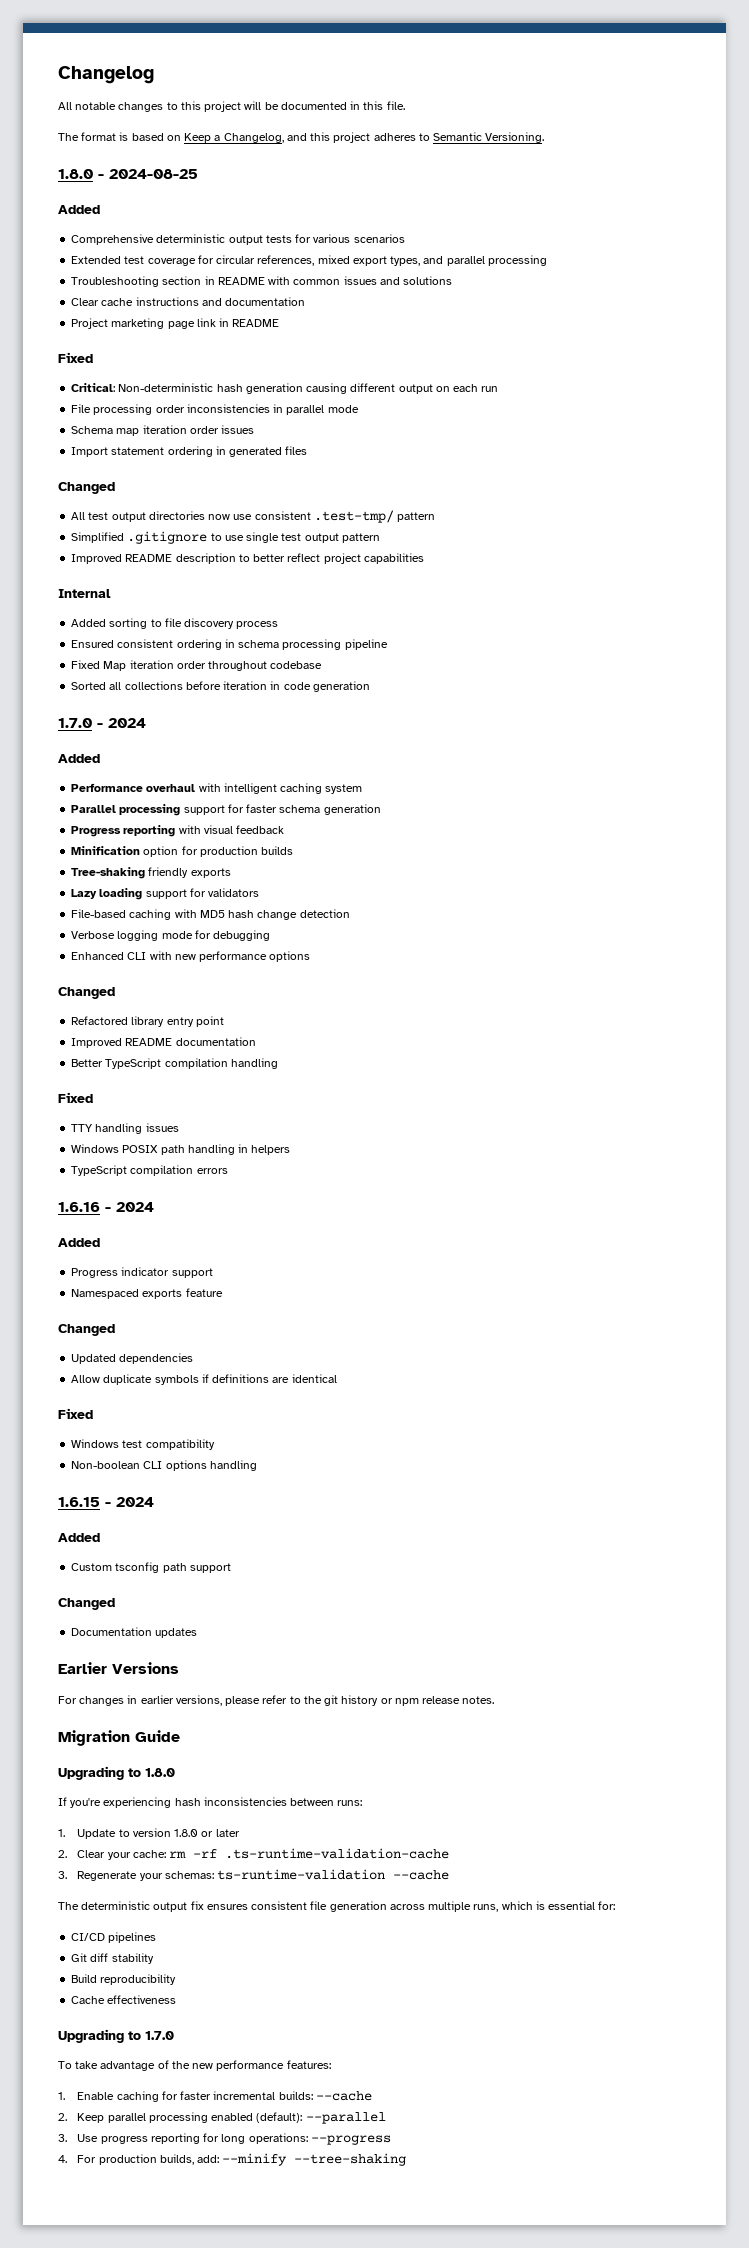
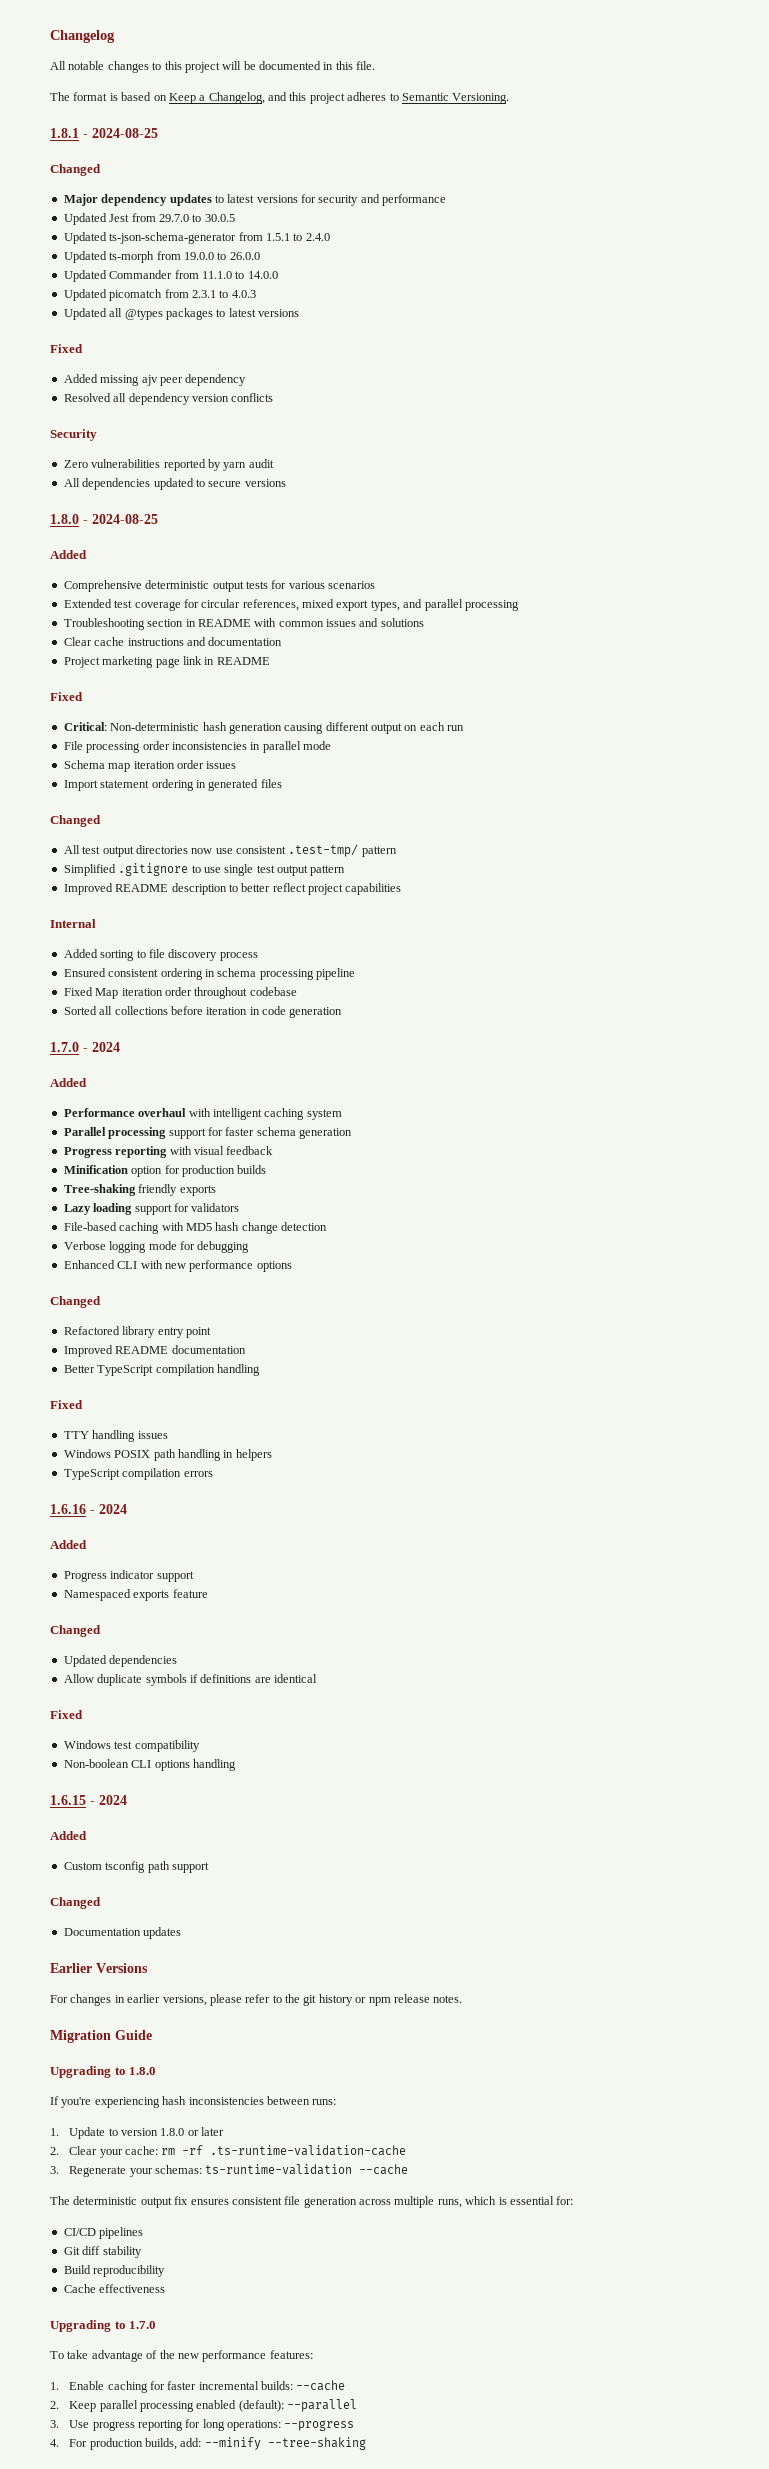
(545, 137) none -> [50,128,158,138] [50,164,101,176] [63,194,447,206] [63,213,235,225] [63,232,330,244] [63,251,260,263] [63,270,278,282] [63,289,256,301] [63,308,299,320] [50,344,83,353] [63,374,247,386] [63,393,274,405] [50,429,97,441] [63,459,274,471] [63,478,286,490] // 1.8.1 - 2024-08-25 // Changed // Major dependency updates to latest versions for security and performance // Updated Jest from 29.7.0 to 30.0.5 // Updated ts-json-schema-generator from 1.5.1 to 2.4.0 // Updated ts-morph from 19.0.0 to 26.0.0 // Updated Commander from 11.1.0 to 14.0.0 // Updated picomatch from 2.3.1 to 4.0.3 // Updated all @types packages to latest versions // Fixed // Added missing ajv peer dependency // Resolved all dependency version conflicts // Security // Zero vulnerabilities reported by yarn audit // All dependencies updated to secure versions

